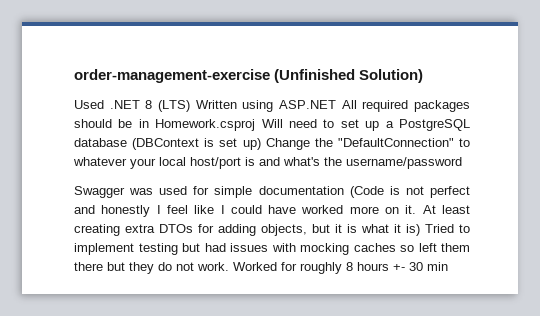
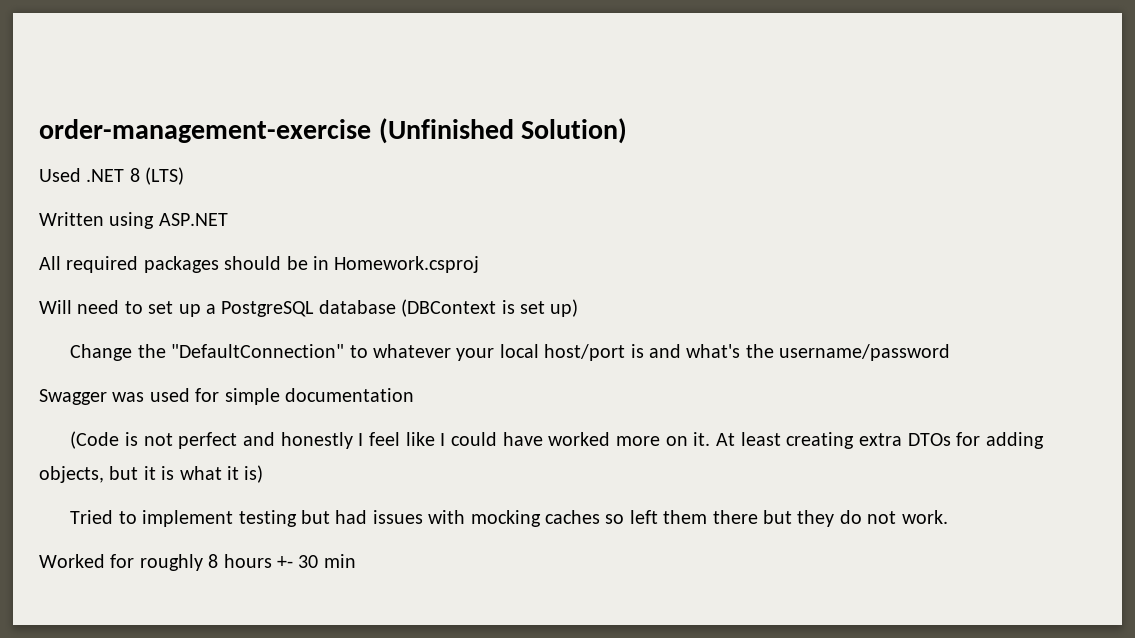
(190, 106) none -> (185, 176) //
(336, 104) none -> (228, 219) //
(256, 125) none -> (480, 264) //
(261, 144) none -> (579, 308) //
(344, 190) none -> (414, 395) //
(420, 230) none -> (264, 474) //
(229, 266) none -> (948, 517) //

